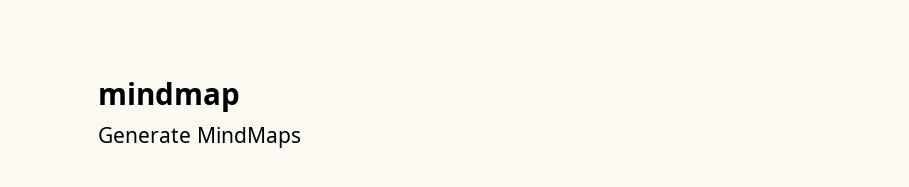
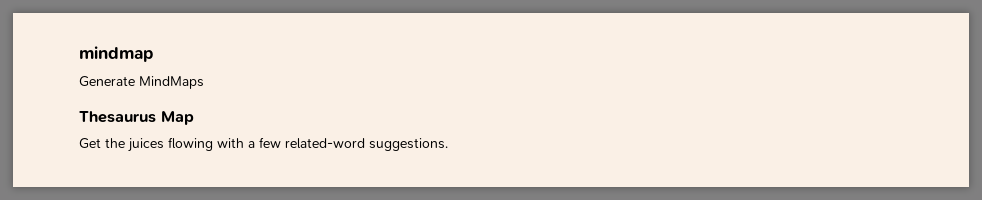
(301, 137) none -> [79,111,194,125] [79,137,448,152] // Thesaurus Map // Get the juices flowing with a few related-word suggestions.

